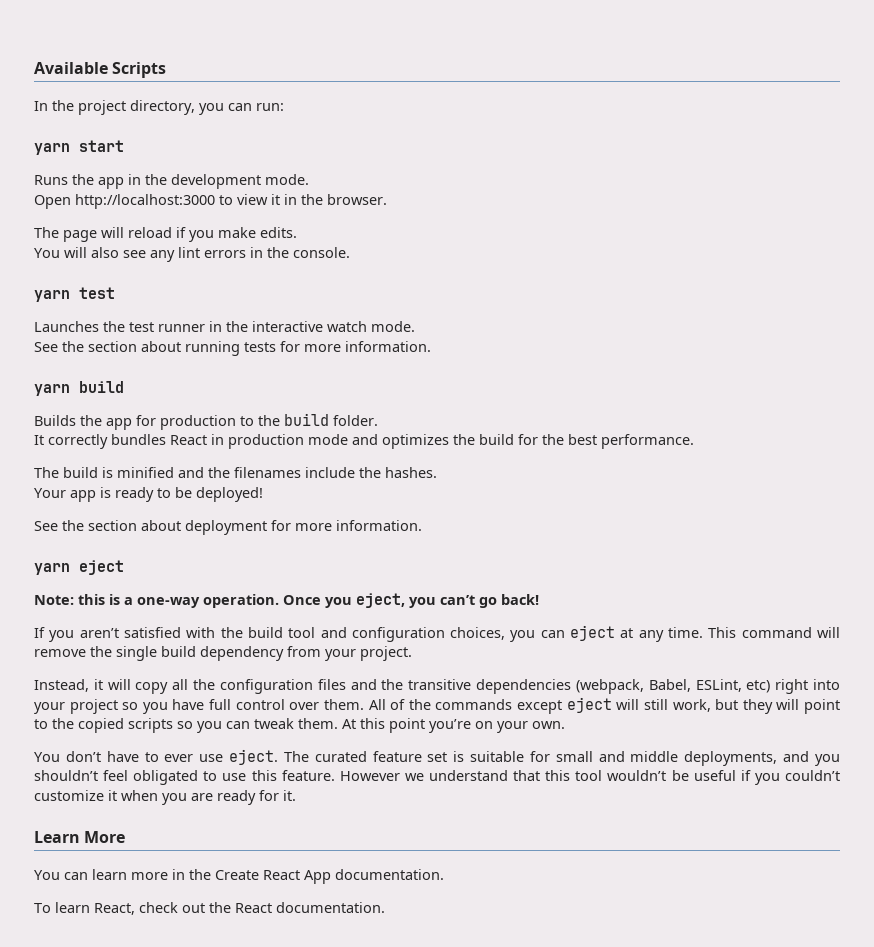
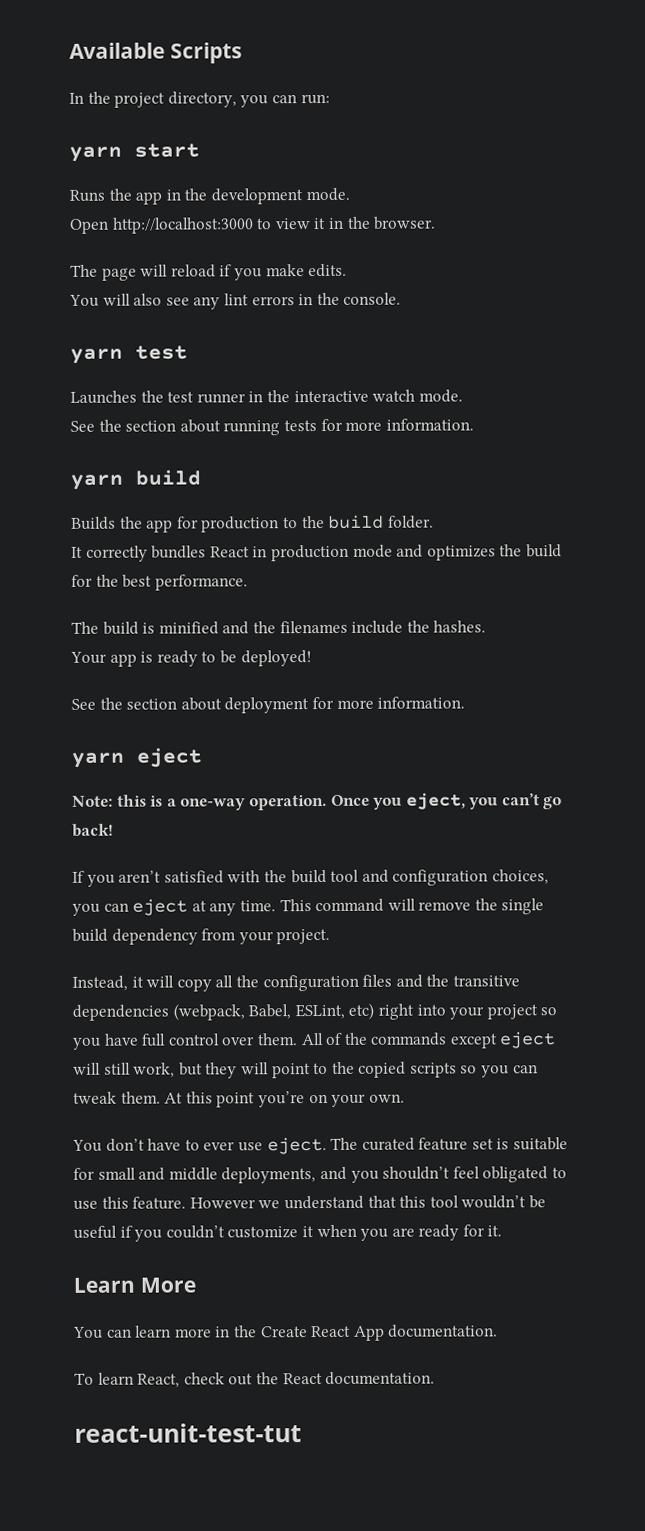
(385, 907) none -> [74,1423,302,1443] // react-unit-test-tut

